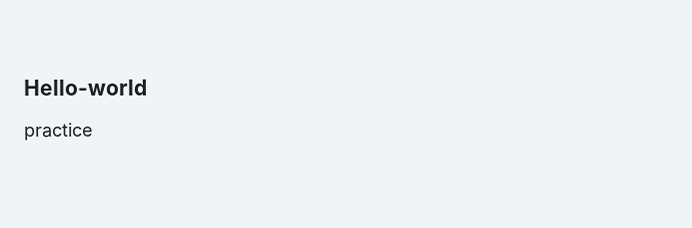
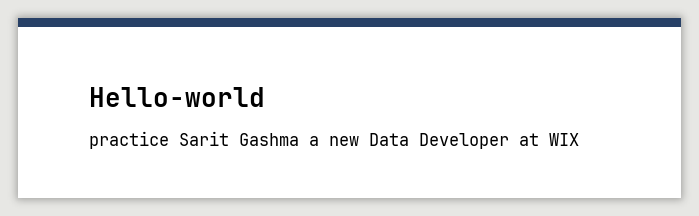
(94, 131) none -> [179,131,579,149] Sarit Gashma a new Data Developer at WIX

